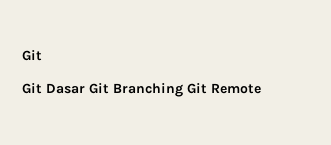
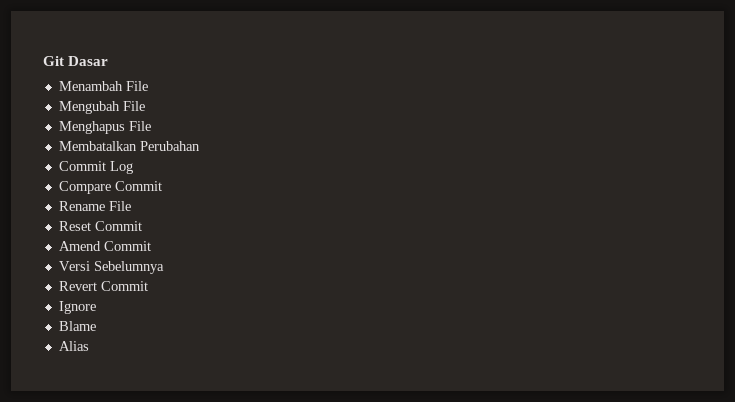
[22,50,42,61] [22,83,42,94] Git // Git -> [43,56,64,66] Git
[89,83,261,97] Git Branching Git Remote -> [58,81,148,91] [58,101,145,114] [58,121,151,134] [58,141,200,151] [58,161,133,174] [58,181,162,194] [58,201,131,211] [58,221,142,231] [58,241,151,251] [58,261,164,274] [58,281,148,291] [58,301,96,314] [58,321,96,331] [58,341,89,351] // Menambah File // Mengubah File // Menghapus File // Membatalkan Perubahan // Commit Log // Compare Commit // Rename File // Reset Commit // Amend Commit // Versi Sebelumnya // Revert Commit // Ignore // Blame // Alias

